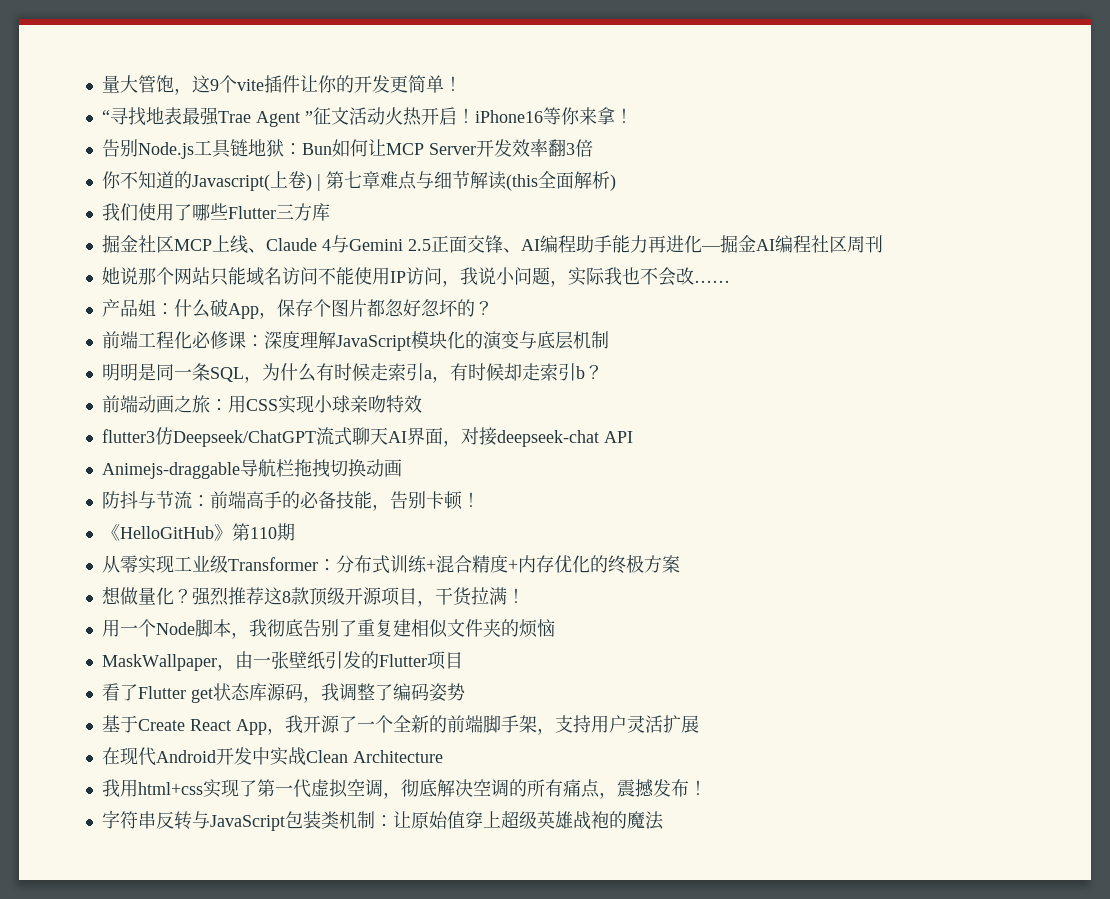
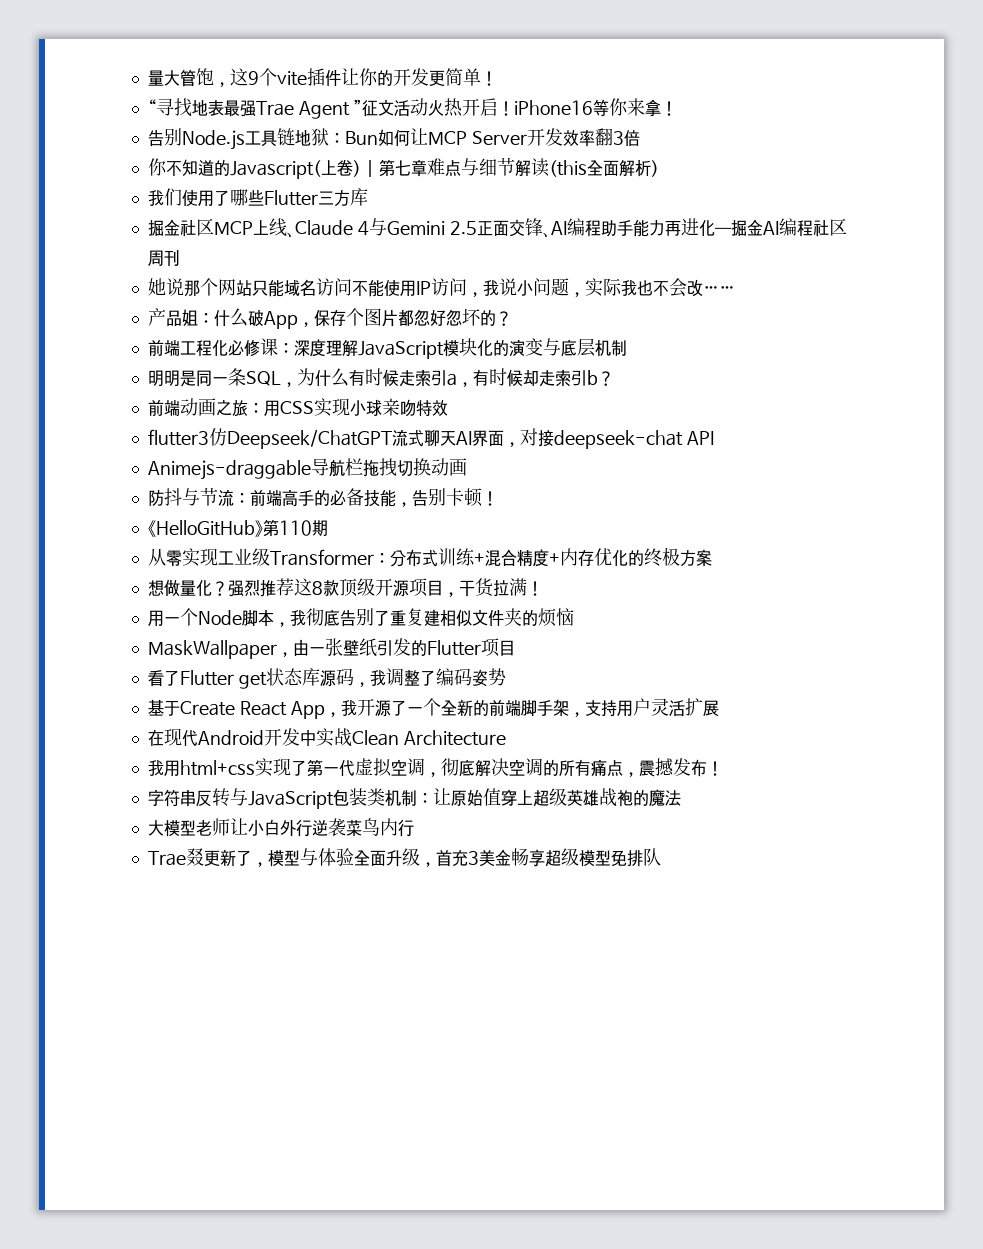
(664, 820) none -> [147,818,414,837] [147,848,661,867] // 大模型老师让小白外行逆袭菜鸟内行 // Trae叕更新了，模型与体验全面升级，首充3美金畅享超级模型免排队

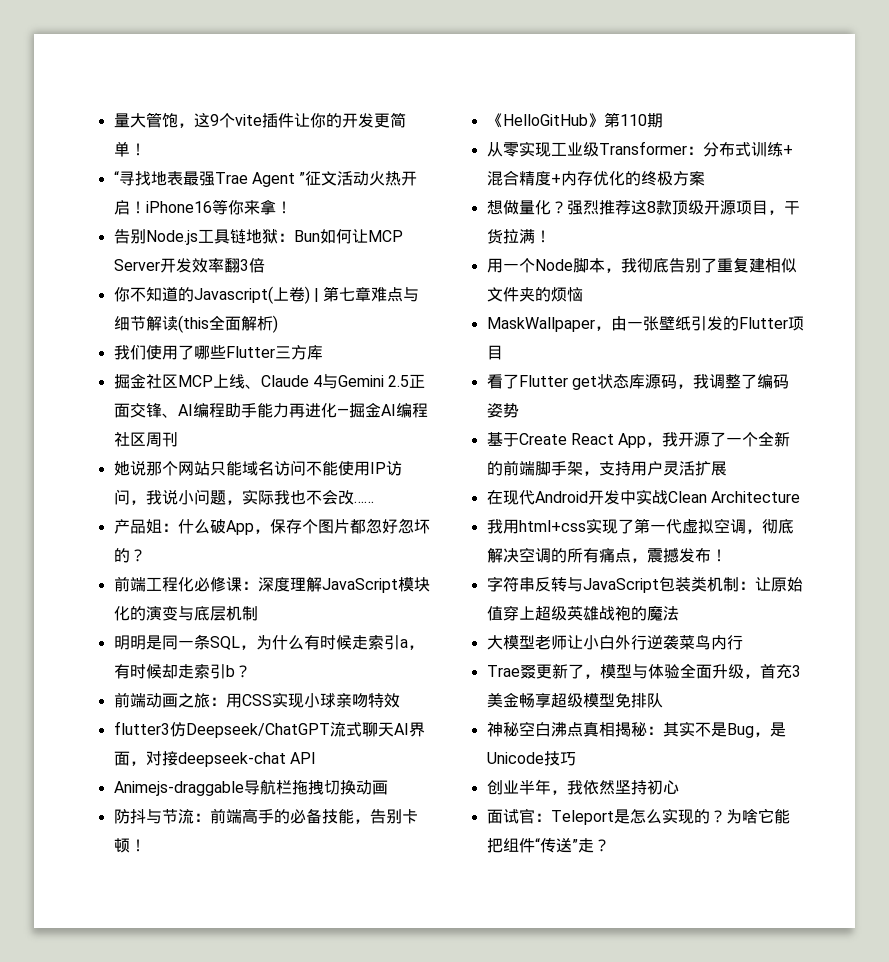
(661, 857) none -> [486,721,786,738] [486,751,576,766] [486,779,679,795] [486,808,790,825] [486,837,610,853] // 神秘空白沸点真相揭秘：其实不是Bug，是Unicode技巧 // 创业半年，我依然坚持初心 // 面试官：Teleport是怎么实现的？为啥它能把组件“传送”走？

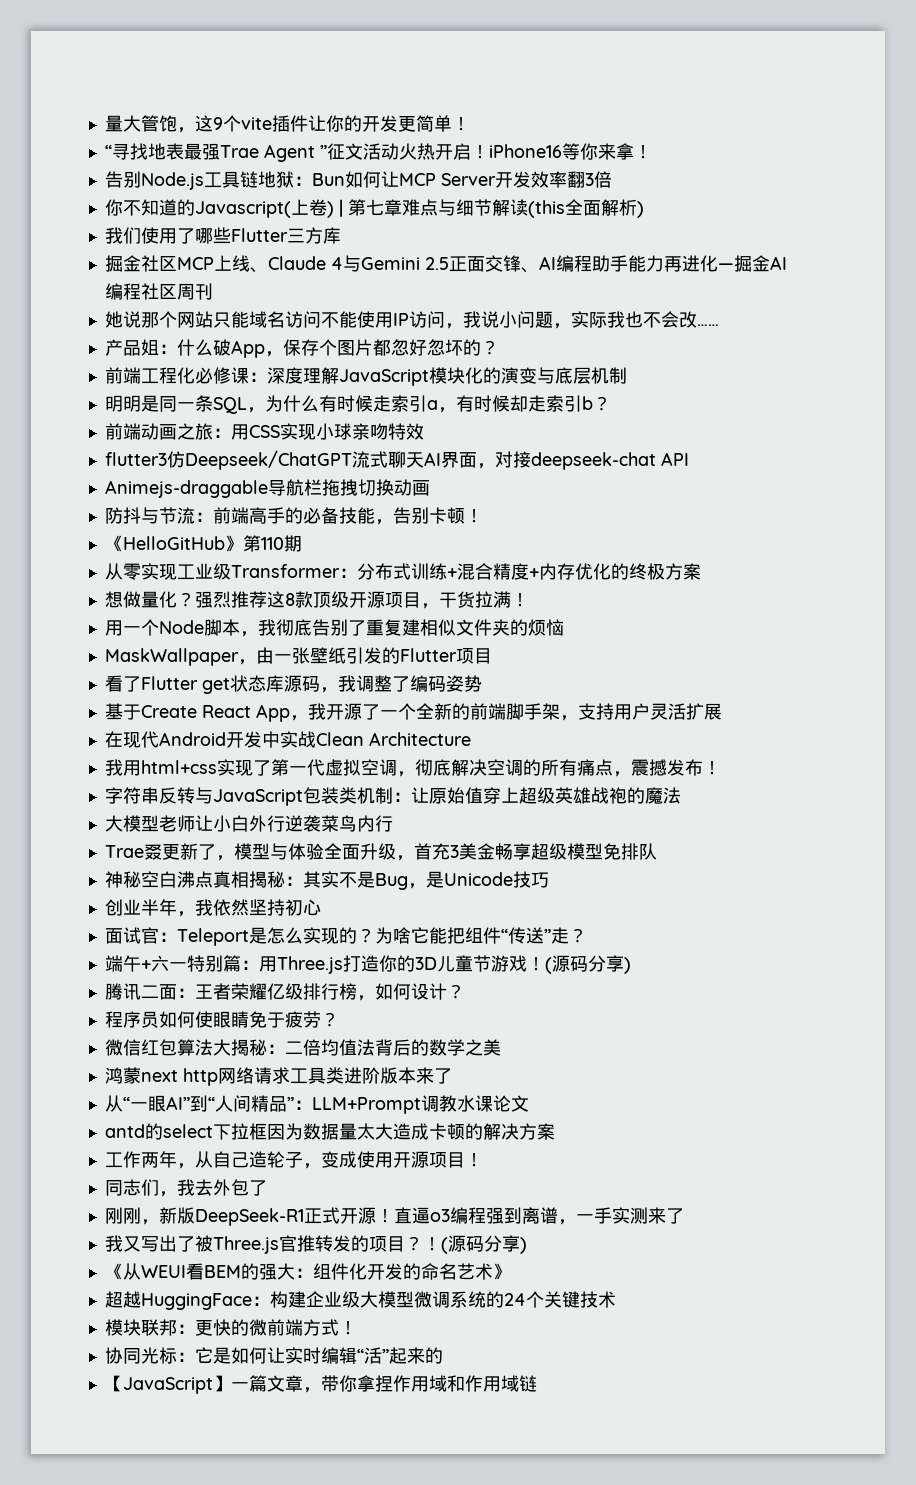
(610, 845) none -> [104,955,631,974] [104,983,465,1001] [104,1011,339,1028] [104,1039,501,1056] [104,1067,452,1086] [104,1095,529,1114] [104,1123,555,1140] [104,1151,483,1169] [104,1179,267,1197] [104,1207,684,1226] [104,1235,527,1254] [104,1263,511,1280] [104,1291,616,1310] [104,1319,357,1336] [104,1347,443,1364] [104,1375,537,1394] // 端午+六一特别篇：用Three.js打造你的3D儿童节游戏！(源码分享) // 腾讯二面：王者荣耀亿级排行榜，如何设计？ // 程序员如何使眼睛免于疲劳？ // 微信红包算法大揭秘：二倍均值法背后的数学之美 // 鸿蒙next http网络请求工具类进阶版本来了 // 从“一眼AI”到“人间精品”：LLM+Prompt调教水课论文 // antd的select下拉框因为数据量太大造成卡顿的解决方案 // 工作两年，从自己造轮子，变成使用开源项目！ // 同志们，我去外包了 // 刚刚，新版DeepSeek-R1正式开源！直逼o3编程强到离谱，一手实测来了 // 我又写出了被Three.js官推转发的项目？！(源码分享) // 《从WEUI看BEM的强大：组件化开发的命名艺术》 // 超越HuggingFace：构建企业级大模型微调系统的24个关键技术 // 模块联邦：更快的微前端方式！ // 协同光标：它是如何让实时编辑“活”起来的 // 【JavaScript】一篇文章，带你拿捏作用域和作用域链

